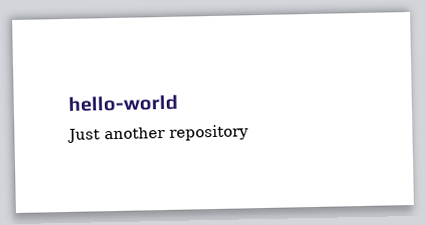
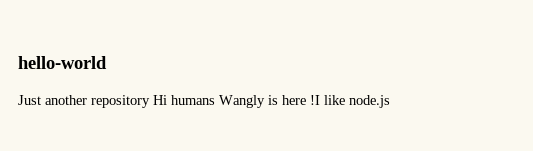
(249, 132) none -> [153,95,390,108] Hi humans Wangly is here !I like node.js

